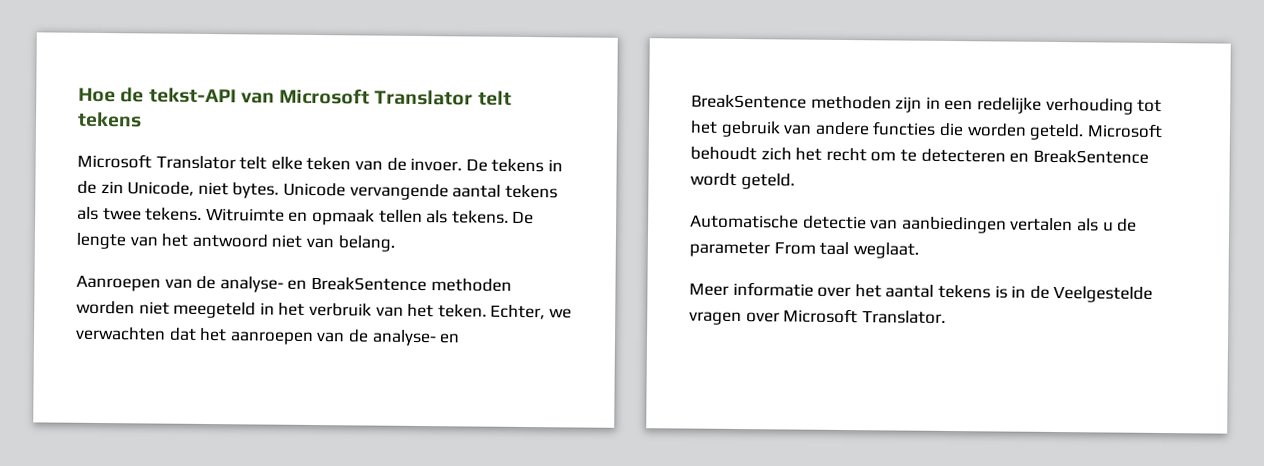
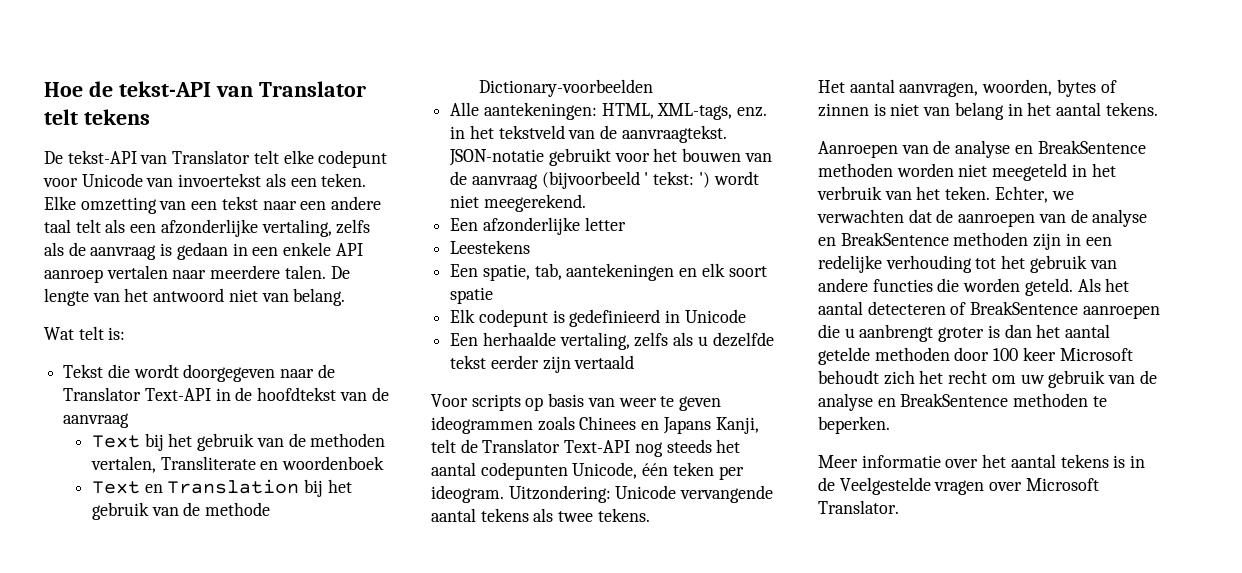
[279,88,371,105] Microsoft -> (253, 91) none
[77,153,563,173] [77,180,558,201] [77,206,509,226] Microsoft Translator telt elke teken van de invoer. De tekens in de zin Unicode, niet bytes. Unicode vervangende aantal tekens als twee tekens. Witruimte en opmaak tellen als tekens. -> [44,150,388,168] [43,173,367,187] [44,196,382,214] [44,219,371,237] [44,242,363,260] [44,265,326,283] De tekst-API van Translator telt elke codepunt voor Unicode van invoertekst als een teken. Elke omzetting van een tekst naar een andere taal telt als een afzonderlijke vertaling, zelfs als de aanvraag is gedaan in een enkele API aanroep vertalen naar meerdere talen.
(395, 243) none -> [44,326,126,340] [63,364,335,382] [63,387,389,401] [63,413,130,428] [91,433,386,451] [90,456,385,473] [91,479,352,497] [91,502,271,520] [478,79,653,97] [450,102,768,120] [450,125,727,143] [449,148,772,166] [450,171,759,189] [450,194,586,212] [450,217,626,235] [450,240,531,254] [450,263,767,281] [450,287,494,304] [450,309,746,327] [450,332,774,350] [450,355,635,373] [431,393,722,411] [431,416,759,434] [431,439,741,457] [431,462,744,480] [431,485,774,503] [431,508,650,522] [818,79,1117,97] [818,102,1158,120] // Wat telt is: // Tekst die wordt doorgegeven naar de Translator Text-API in de hoofdtekst van de aanvraag // Text bij het gebruik van de methoden vertalen, Transliterate en woordenboek // Text en Translation bij het gebruik van de methode Dictionary-voorbeelden // Alle aantekeningen: HTML, XML-tags, enz. in het tekstveld van de aanvraagtekst. JSON-notatie gebruikt voor het bouwen van de aanvraag (bijvoorbeeld ' tekst: ') wordt niet meegerekend. // Een afzonderlijke letter // Leestekens // Een spatie, tab, aantekeningen en elk soort spatie // Elk codepunt is gedefinieerd in Unicode // Een herhaalde vertaling, zelfs als u dezelfde tekst eerder zijn vertaald // Voor scripts op basis van weer te geven ideogrammen zoals Chinees en Japans Kanji, telt de Translator Text-API nog steeds het aantal codepunten Unicode, één teken per ideogram. Uitzondering: Unicode vervangende aantal tekens als twee tekens. // Het aantal aanvragen, woorden, bytes of zinnen is niet van belang in het aantal tekens.
[219,276,284,293] analyse- -> [955,140,1011,158] analyse
[199,327,228,342] het -> [936,209,954,223] de
[371,329,437,347] analyse- -> [1092,209,1148,227] analyse
(1085, 132) none -> [1077,278,1130,292] [818,301,1160,319] [818,324,1111,342] [818,347,1056,365] Als het aantal detecteren of BreakSentence aanroepen die u aanbrengt groter is dan het aantal getelde methoden door 100 keer
[899,148,1149,164] [690,172,795,190] [690,214,1138,234] [689,241,919,259] te detecteren en BreakSentence wordt geteld. // Automatische detectie van aanbiedingen vertalen als u de parameter From taal weglaat. -> [1020,370,1157,388] [818,393,1107,411] [818,416,890,434] uw gebruik van de analyse en BreakSentence methoden te beperken.

